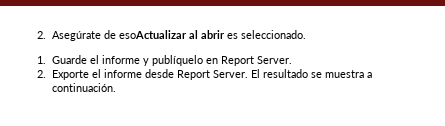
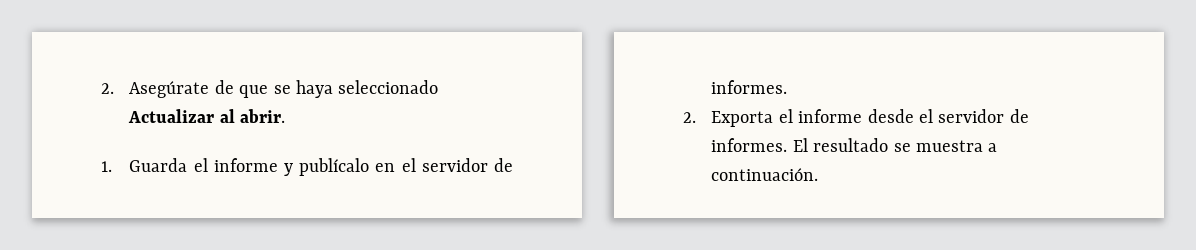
[118,30,306,39] esoActualizar al abrir es seleccionado. -> [239,80,439,98] [128,109,286,123] que se haya seleccionado Actualizar al abrir.
[51,55,87,64] Guarde -> [129,158,188,172] Guarda
[151,55,292,66] [37,70,89,80] publíquelo en Report Server. // 2. Exporte -> [299,158,514,176] [711,80,788,94] [683,111,774,127] publícalo en el servidor de informes. // 2. Exporta
[176,70,248,80] Report Server. -> [919,109,1029,123] [711,138,788,152] el servidor de informes.

